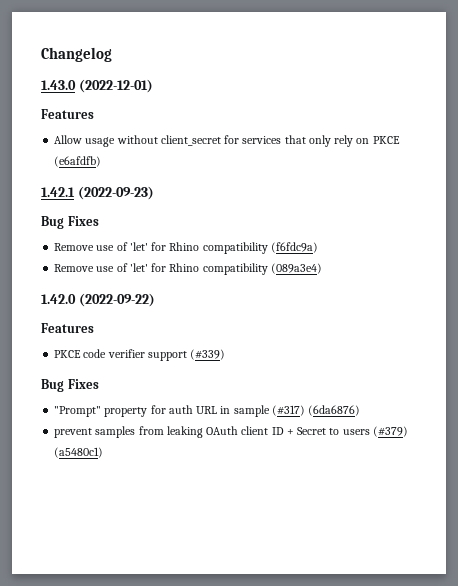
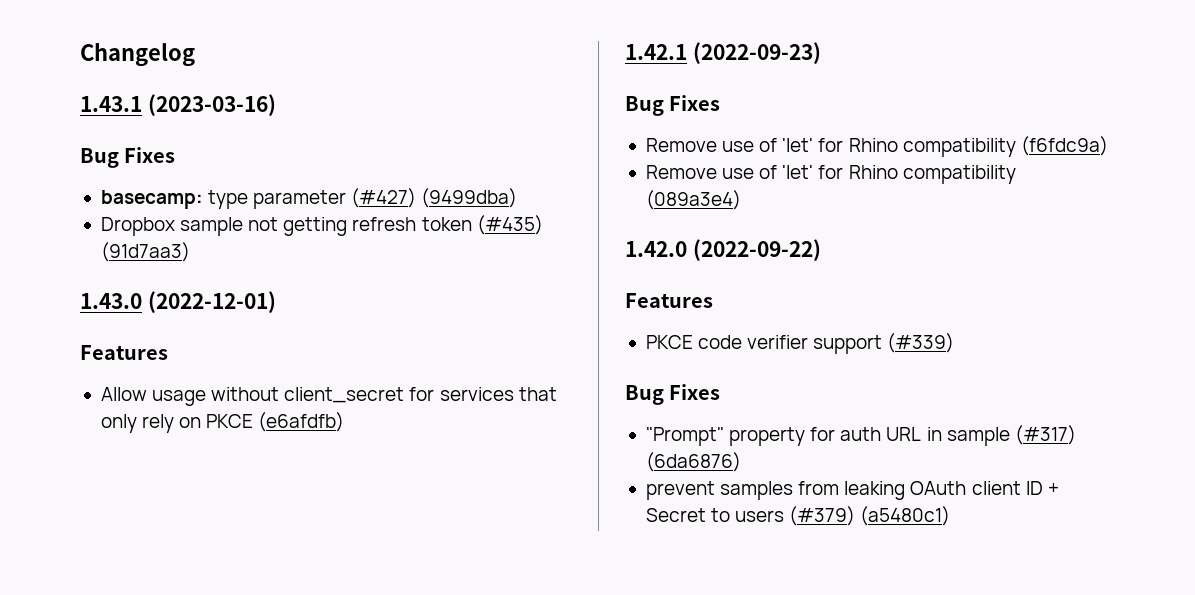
(112, 54) none -> [80,94,276,116] [80,147,176,168] [100,188,518,209] [100,215,543,236] [100,242,190,262] // 1.43.1 (2023-03-16) // Bug Fixes // basecamp: type parameter (#427) (9499dba) // Dropbox sample not getting refresh token (#435) (91d7aa3)

